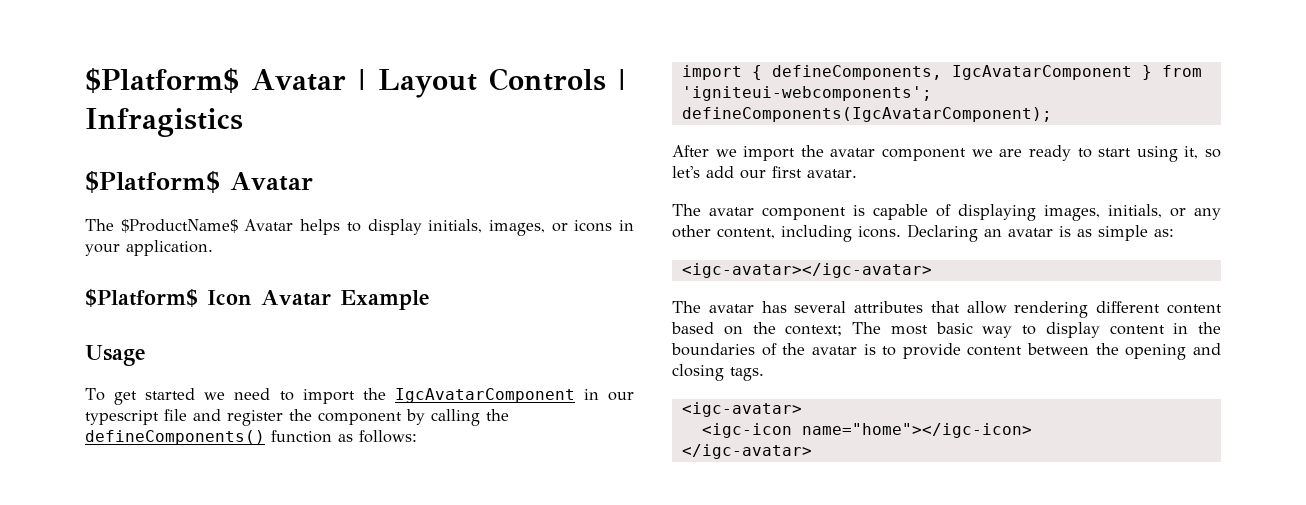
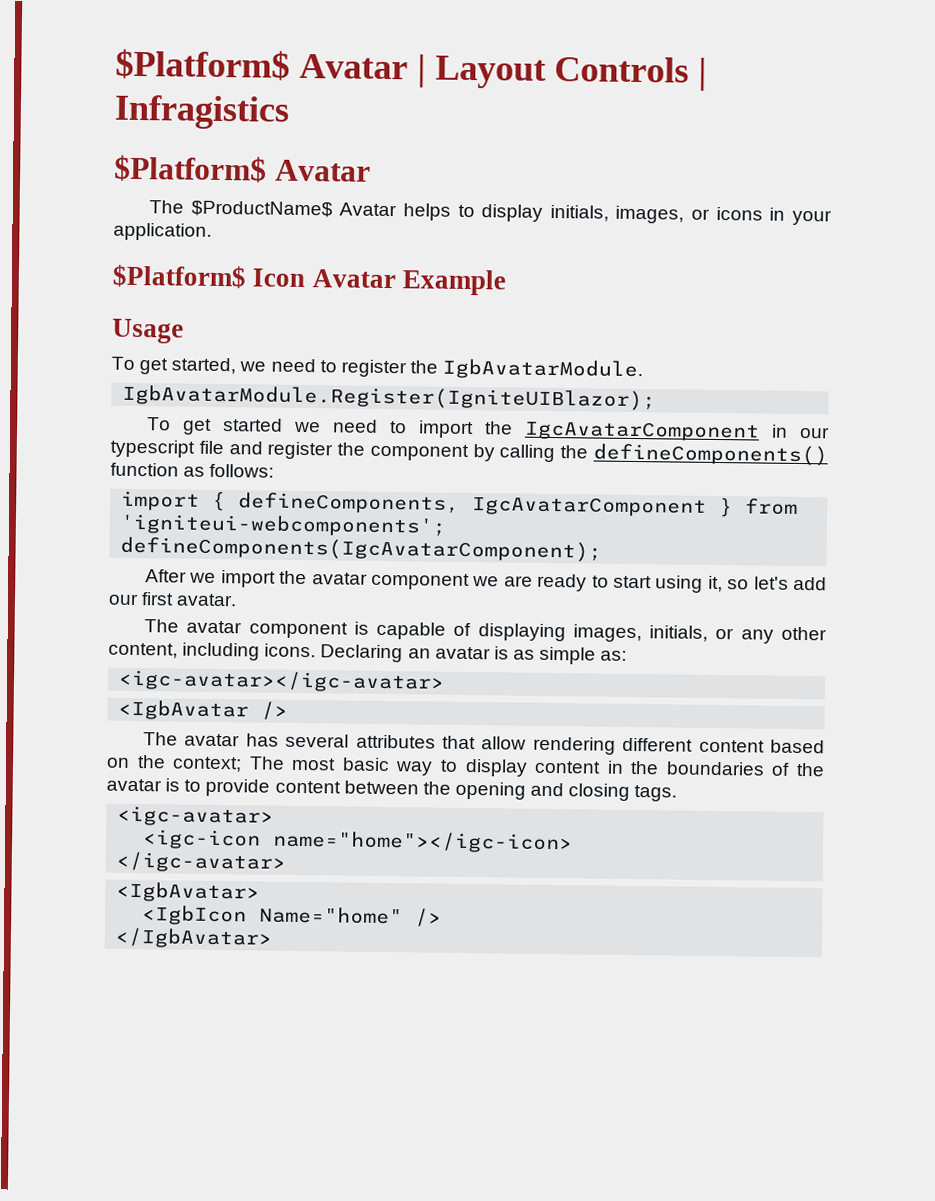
(146, 355) none -> [111,356,644,381] [122,384,657,412] // To get started, we need to register the IgbAvatarModule. // IgbAvatarModule.Register(IgniteUIBlazor);
(932, 270) none -> [118,699,289,721] // <IgbAvatar />
(812, 451) none -> [116,881,261,903] [142,905,443,927] [115,927,274,949] // <IgbAvatar> // <IgbIcon Name="home" /> // </IgbAvatar>

